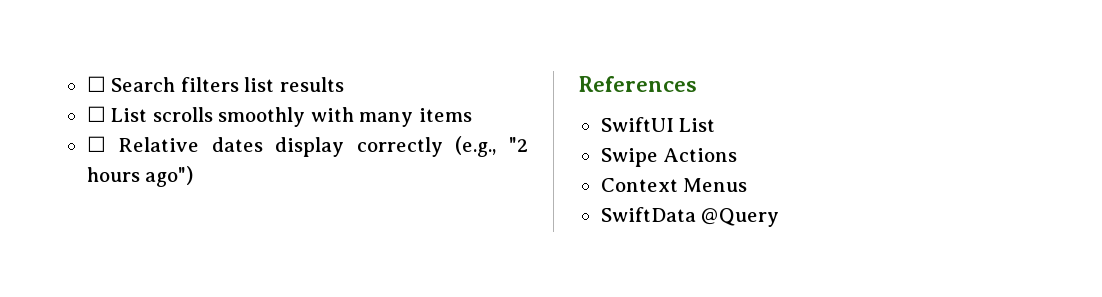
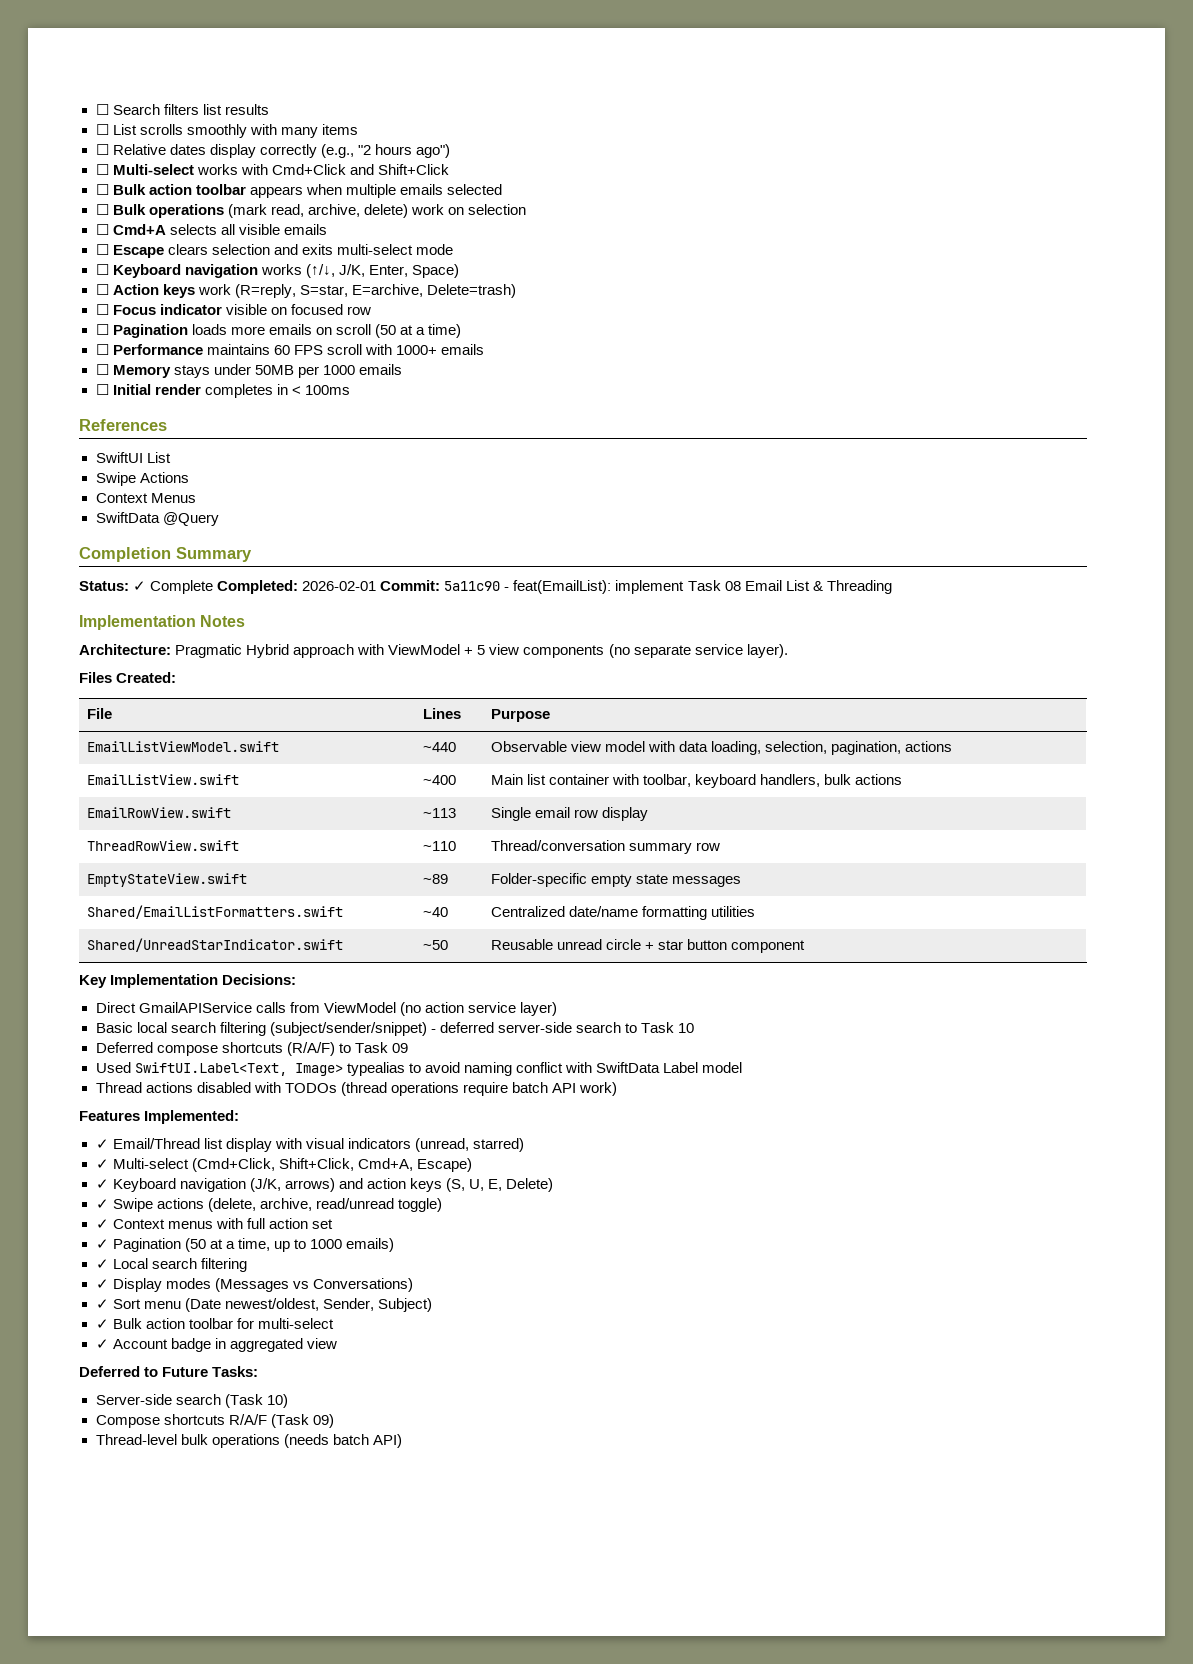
(194, 176) none -> [95,164,449,175] [95,184,502,198] [95,204,526,218] [95,224,327,235] [95,244,453,258] [95,264,459,278] [95,284,516,298] [95,304,371,315] [95,324,462,338] [95,344,484,355] [95,364,402,378] [95,384,350,398] // ☐ Multi-select works with Cmd+Click and Shift+Click // ☐ Bulk action toolbar appears when multiple emails selected // ☐ Bulk operations (mark read, archive, delete) work on selection // ☐ Cmd+A selects all visible emails // ☐ Escape clears selection and exits multi-select mode // ☐ Keyboard navigation works (↑/↓, J/K, Enter, Space) // ☐ Action keys work (R=reply, S=star, E=archive, Delete=trash) // ☐ Focus indicator visible on focused row // ☐ Pagination loads more emails on scroll (50 at a time) // ☐ Performance maintains 60 FPS scroll with 1000+ emails // ☐ Memory stays under 50MB per 1000 emails // ☐ Initial render completes in < 100ms
(780, 217) none -> [79,547,252,562] [79,580,892,594] [79,615,246,630] [79,644,788,658] [79,672,177,683] [86,708,112,719] [422,708,461,719] [490,709,550,722] [86,741,279,752] [422,742,456,752] [490,741,953,755] [86,774,239,785] [422,775,456,785] [490,774,903,788] [86,807,231,818] [422,808,456,818] [490,807,648,821] [86,840,239,851] [422,841,456,851] [490,840,720,854] [86,873,247,887] [422,874,448,884] [490,873,741,887] [86,905,343,919] [422,907,448,917] [490,906,755,920] [86,938,343,952] [422,940,448,950] [490,939,805,953] [79,974,297,988] [95,1002,557,1016] [95,1022,695,1036] [95,1042,408,1056] [95,1062,742,1076] [95,1082,618,1096] [79,1110,240,1124] [95,1138,524,1152] [95,1158,472,1172] [95,1178,554,1192] [95,1198,442,1212] [95,1218,333,1229] [95,1238,394,1252] [95,1258,247,1272] [95,1278,413,1292] [95,1298,432,1312] [95,1318,334,1329] [95,1338,337,1352] [79,1366,259,1377] [95,1394,288,1408] [95,1414,334,1428] [95,1434,402,1448] // Completion Summary // Status: ✓ Complete Completed: 2026-02-01 Commit: 5a11c90 - feat(EmailList): implement Task 08 Email List & Threading // Implementation Notes // Architecture: Pragmatic Hybrid approach with ViewModel + 5 view components (no separate service layer). // Files Created: // File | Lines | Purpose // EmailListViewModel.swift | ~440 | Observable view model with data loading, selection, pagination, actions // EmailListView.swift | ~400 | Main list container with toolbar, keyboard handlers, bulk actions // EmailRowView.swift | ~113 | Single email row display // ThreadRowView.swift | ~110 | Thread/conversation summary row // EmptyStateView.swift | ~89 | Folder-specific empty state messages // Shared/EmailListFormatters.swift | ~40 | Centralized date/name formatting utilities // Shared/UnreadStarIndicator.swift | ~50 | Reusable unread circle + star button component // Key Implementation Decisions: // Direct GmailAPIService calls from ViewModel (no action service layer) // Basic local search filtering (subject/sender/snippet) - deferred server-side search to Task 10 // Deferred compose shortcuts (R/A/F) to Task 09 // Used SwiftUI.Label<Text, Image> typealias to avoid naming conflict with SwiftData Label model // Thread actions disabled with TODOs (thread operations require batch API work) // Features Implemented: // ✓ Email/Thread list display with visual indicators (unread, starred) // ✓ Multi-select (Cmd+Click, Shift+Click, Cmd+A, Escape) // ✓ Keyboard navigation (J/K, arrows) and action keys (S, U, E, Delete) // ✓ Swipe actions (delete, archive, read/unread toggle) // ✓ Context menus with full action set // ✓ Pagination (50 at a time, up to 1000 emails) // ✓ Local search filtering // ✓ Display modes (Messages vs Conversations) // ✓ Sort menu (Date newest/oldest, Sender, Subject) // ✓ Bulk action toolbar for multi-select // ✓ Account badge in aggregated view // Deferred to Future Tasks: // Server-side search (Task 10) // Compose shortcuts R/A/F (Task 09) // Thread-level bulk operations (needs batch API)

